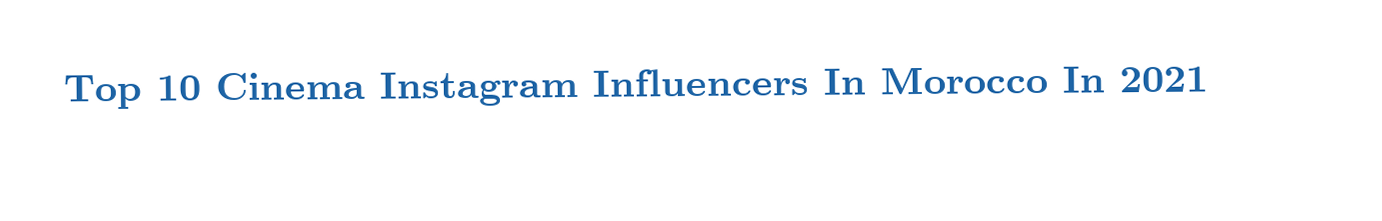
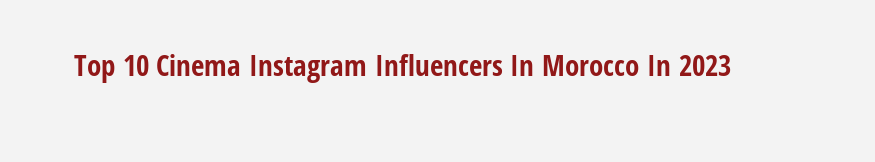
[1119,66,1208,93] 2021 -> [678,55,731,76] 2023

